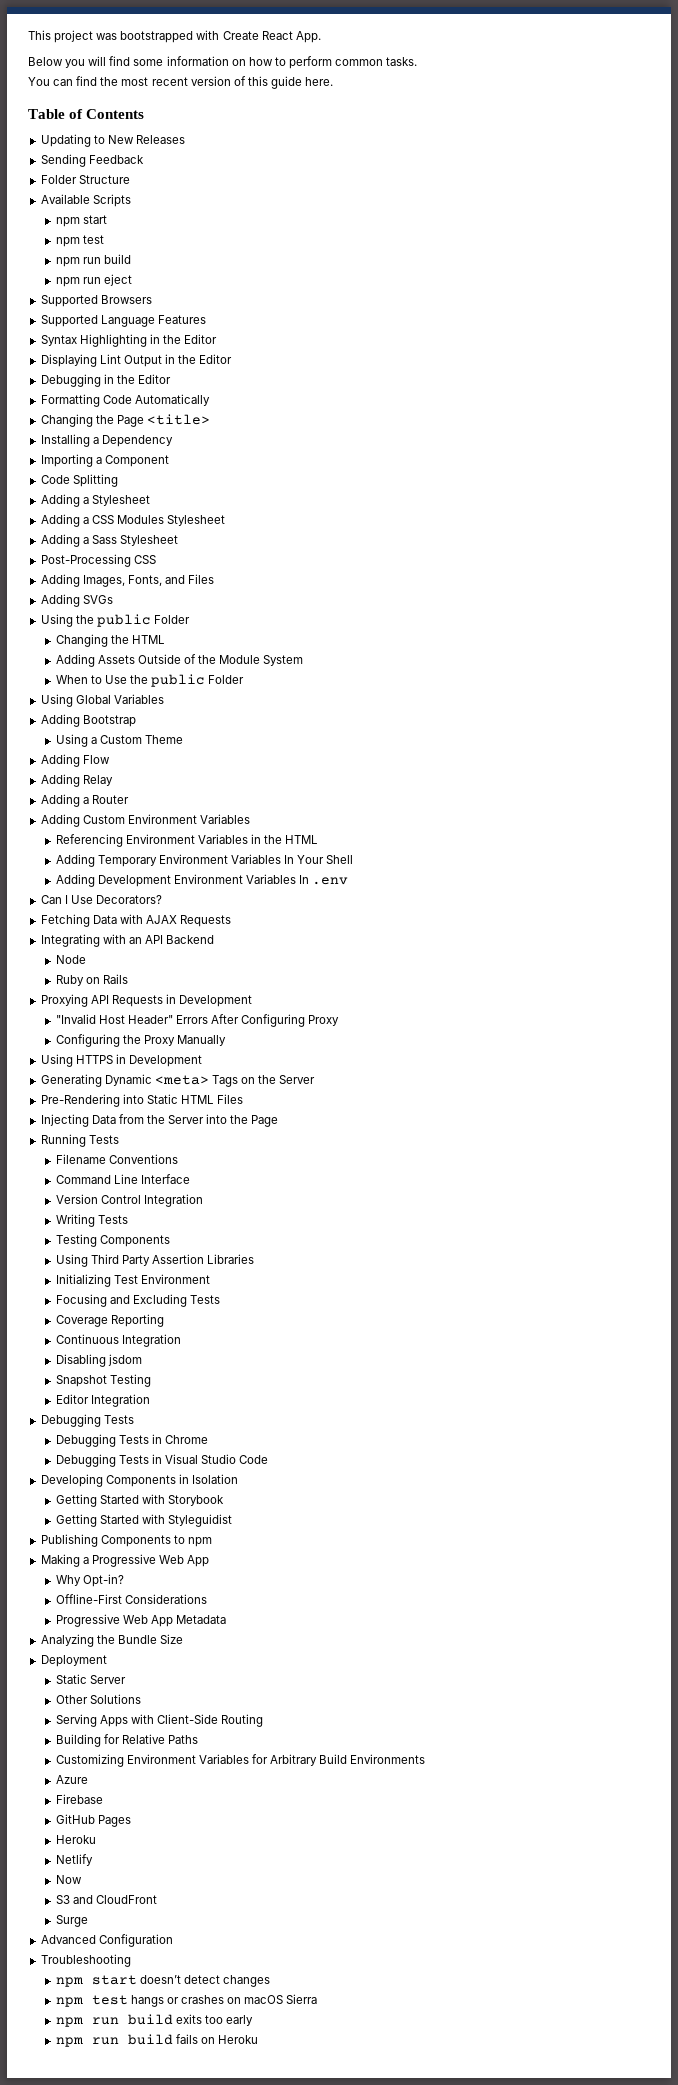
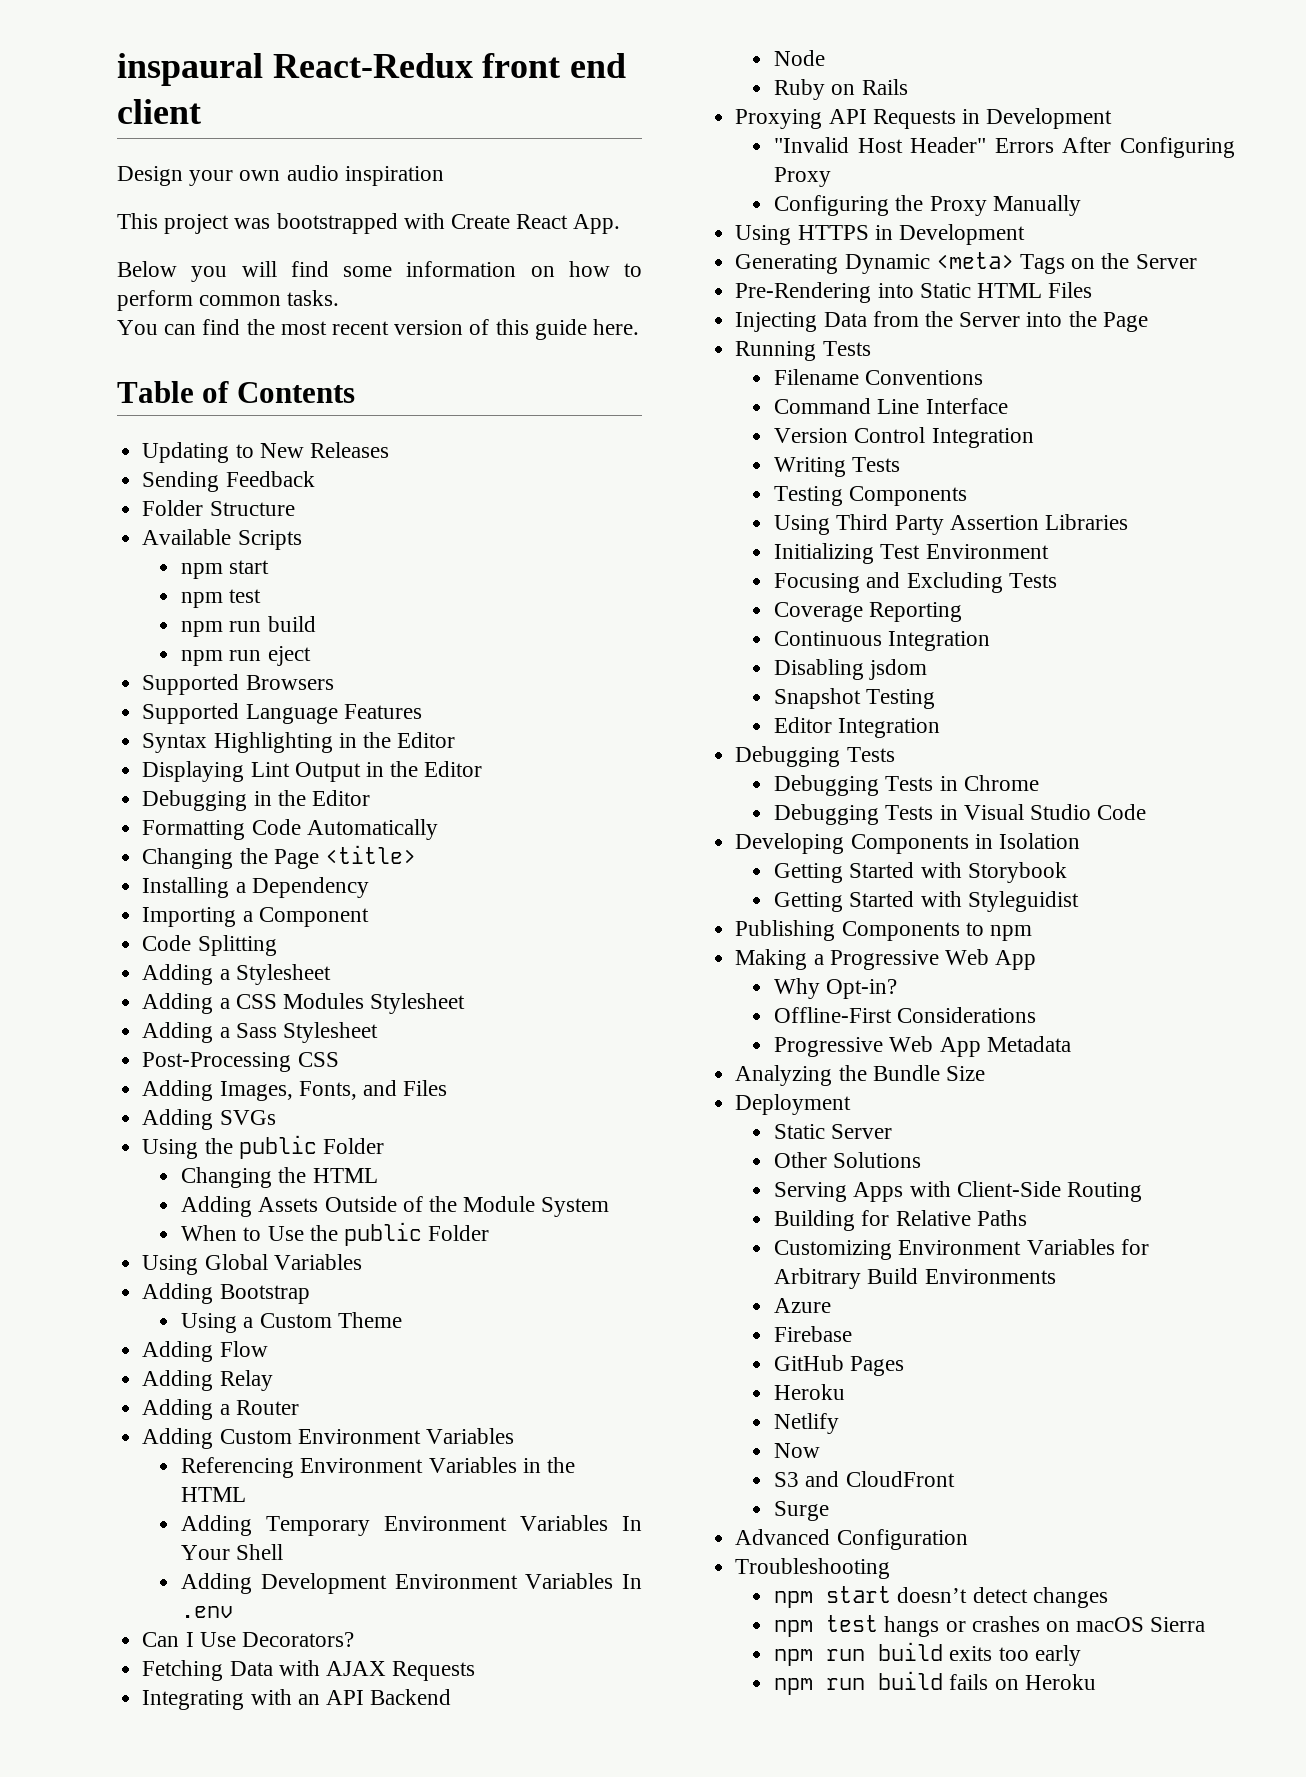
(28, 35) none -> [117,53,627,86] [117,99,201,124] [117,165,444,186] inspaural React-Redux front end client // Design your own audio inspiration //

